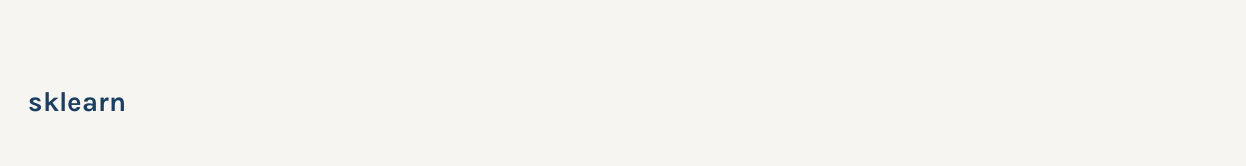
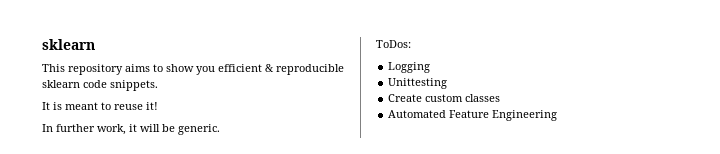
[28,92,126,112] sklearn -> [42,39,95,50] [42,64,344,75] [42,80,158,91] [42,102,158,110] [42,124,220,135] [376,40,411,48] [388,62,431,73] [388,78,448,89] [388,94,501,102] [388,110,558,121] sklearn // This repository aims to show you efficient & reproducible sklearn code snippets. // It is meant to reuse it! // In further work, it will be generic. // ToDos: // Logging // Unittesting // Create custom classes // Automated Feature Engineering

